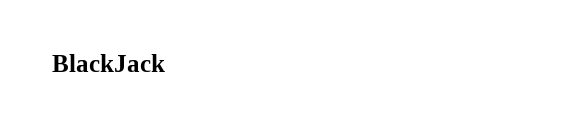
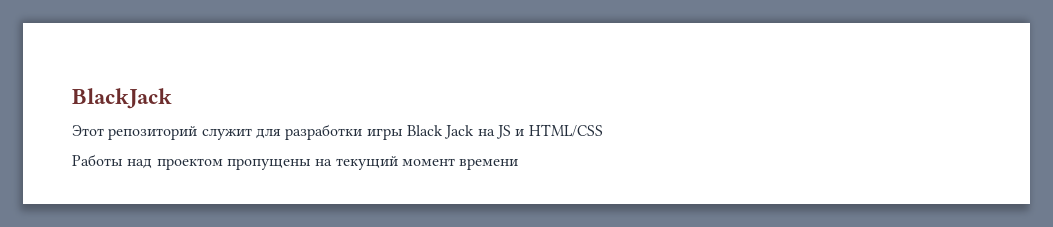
(165, 63) none -> [72,124,603,140] [72,154,519,170] // Этот репозиторий служит для разработки игры Black Jack на JS и HTML/CSS // Работы над проектом пропущены на текущий момент времени

